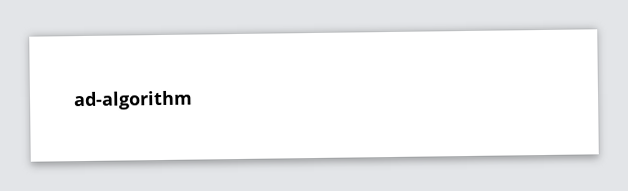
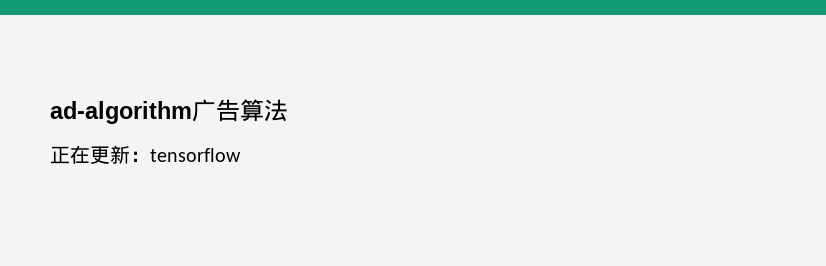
(193, 100) none -> [192,99,288,122] [50,145,241,164] 广告算法 // 正在更新：tensorflow

